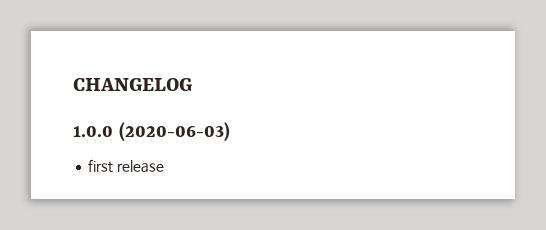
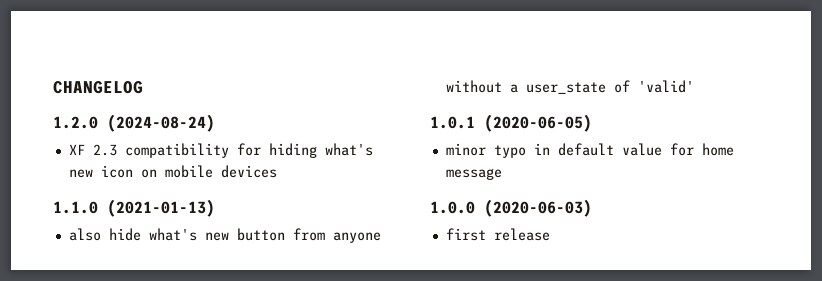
(192, 84) none -> [53,114,215,132] [68,143,373,158] [68,165,277,178] [53,199,215,217] [68,228,381,243] [445,80,694,94] [430,114,592,132] [445,143,734,158] [445,168,502,180] // 1.2.0 (2024-08-24) // XF 2.3 compatibility for hiding what's new icon on mobile devices // 1.1.0 (2021-01-13) // also hide what's new button from anyone without a user_state of 'valid' // 1.0.1 (2020-06-05) // minor typo in default value for home message

